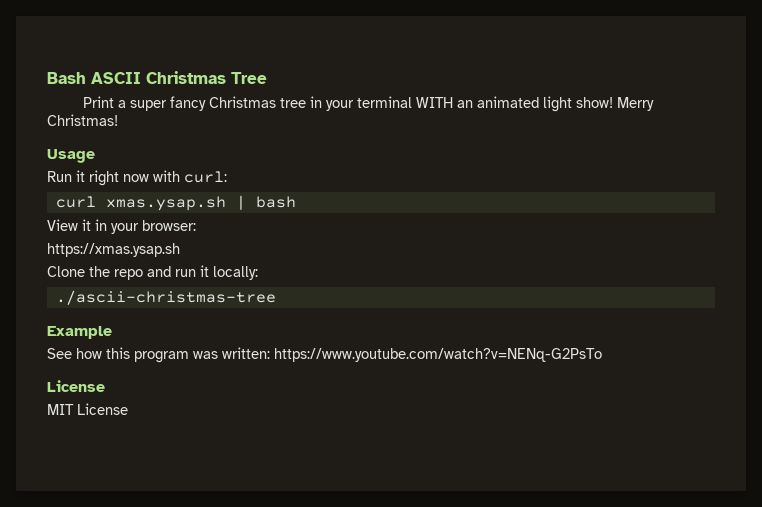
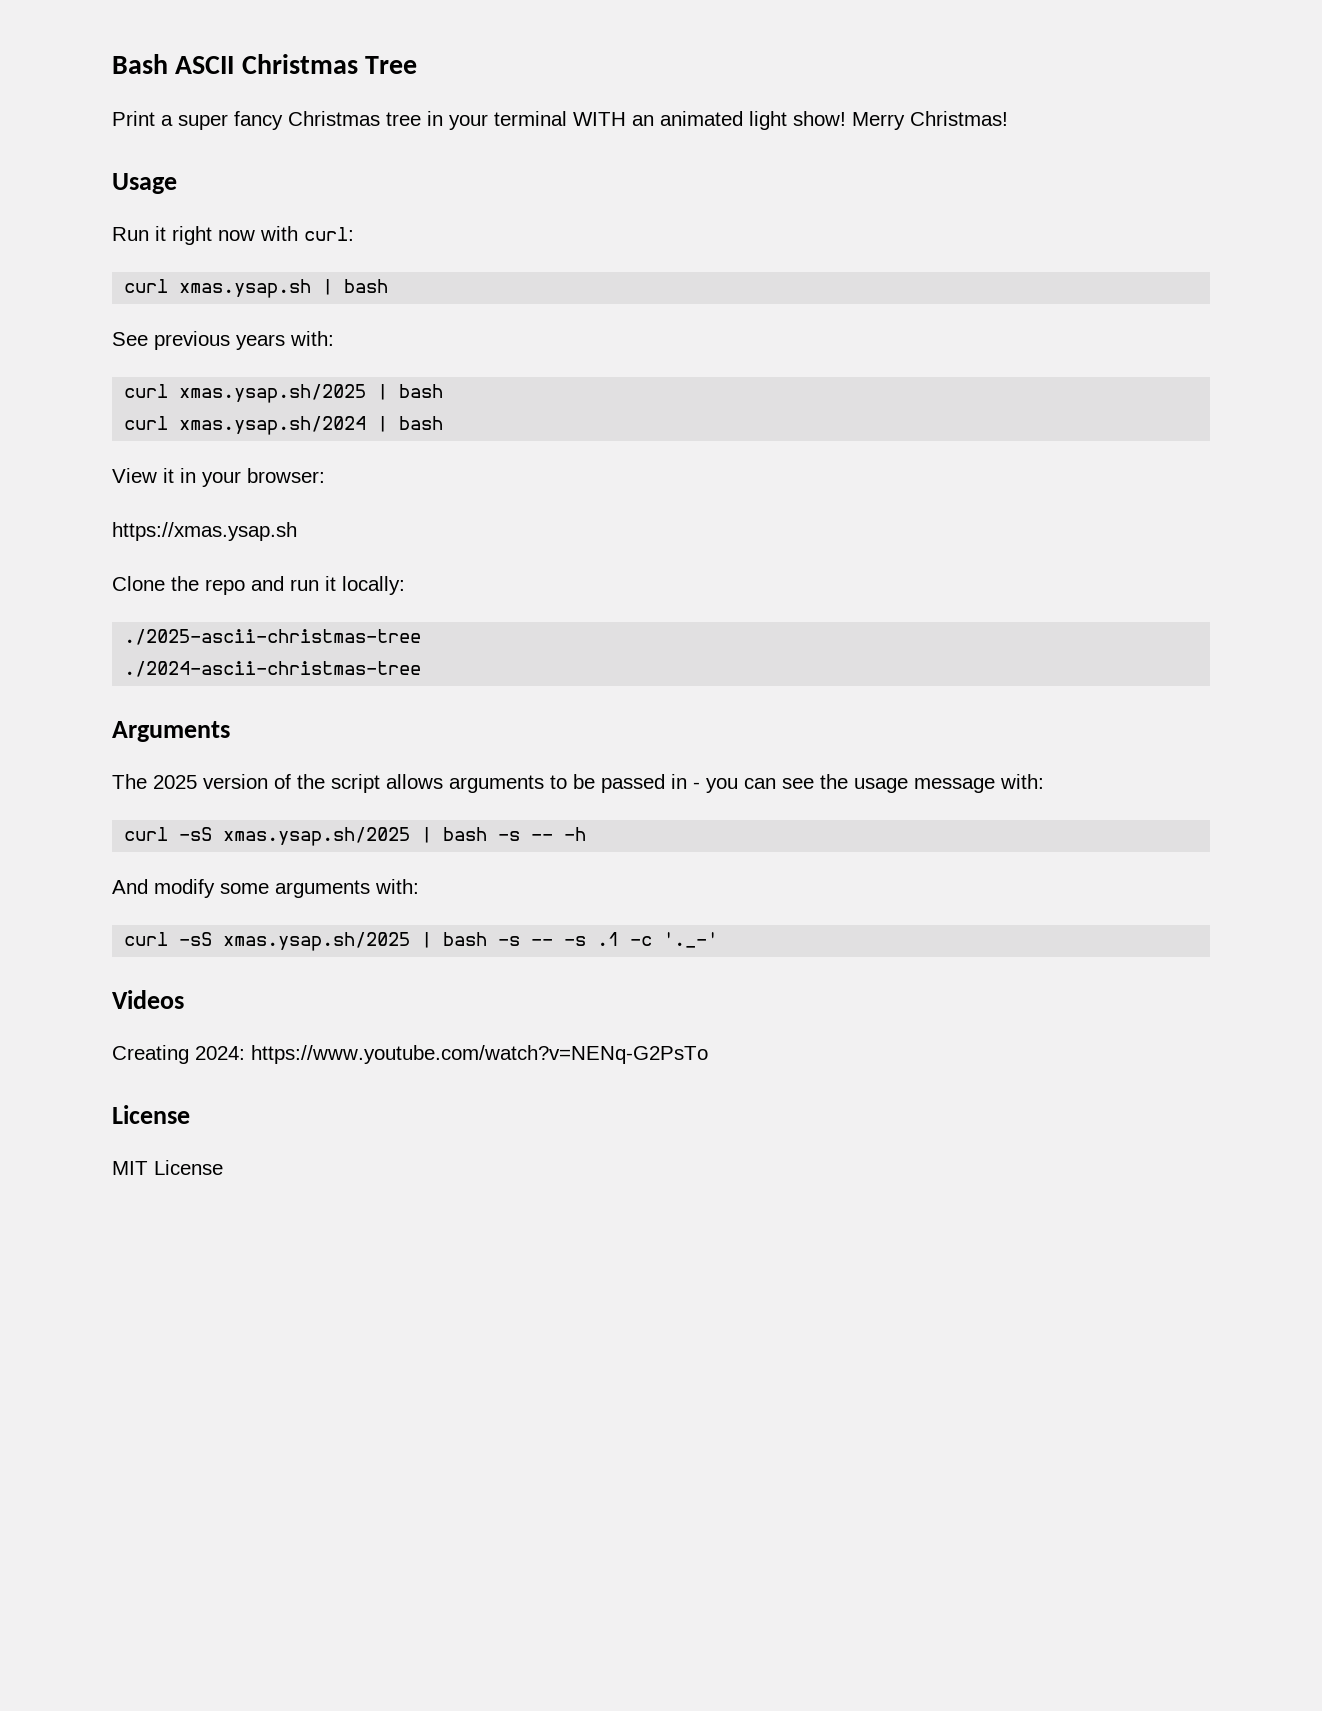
(296, 202) none -> [112,331,334,350] [124,384,444,403] [124,416,444,435] // See previous years with: // curl xmas.ysap.sh/2025 | bash // curl xmas.ysap.sh/2024 | bash
[55,290,276,305] [47,326,112,339] [47,347,270,363] ./ascii-christmas-tree // Example // See how this program was written: -> [124,629,422,645] [124,661,422,677] [112,721,230,742] [112,774,1044,793] [124,827,587,846] [112,879,419,898] [124,932,719,951] [112,990,184,1009] [112,1045,245,1064] ./2025-ascii-christmas-tree // ./2024-ascii-christmas-tree // Arguments // The 2025 version of the script allows arguments to be passed in - you can see the usage message with: // curl -sS xmas.ysap.sh/2025 | bash -s -- -h // And modify some arguments with: // curl -sS xmas.ysap.sh/2025 | bash -s -- -s .1 -c '._-' // Videos // Creating 2024:

